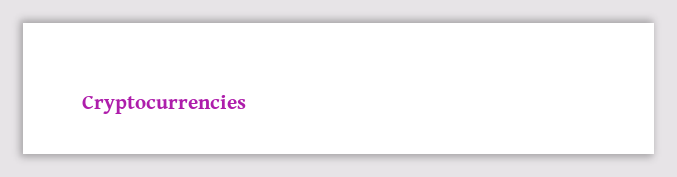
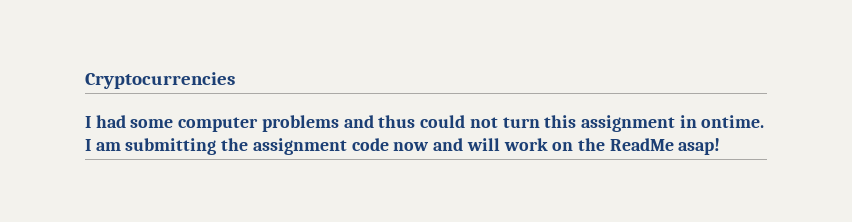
(246, 104) none -> [85,115,765,132] [85,138,721,155] // I had some computer problems and thus could not turn this assignment in ontime. I am submitting the assignment code now and will work on the ReadMe asap!

